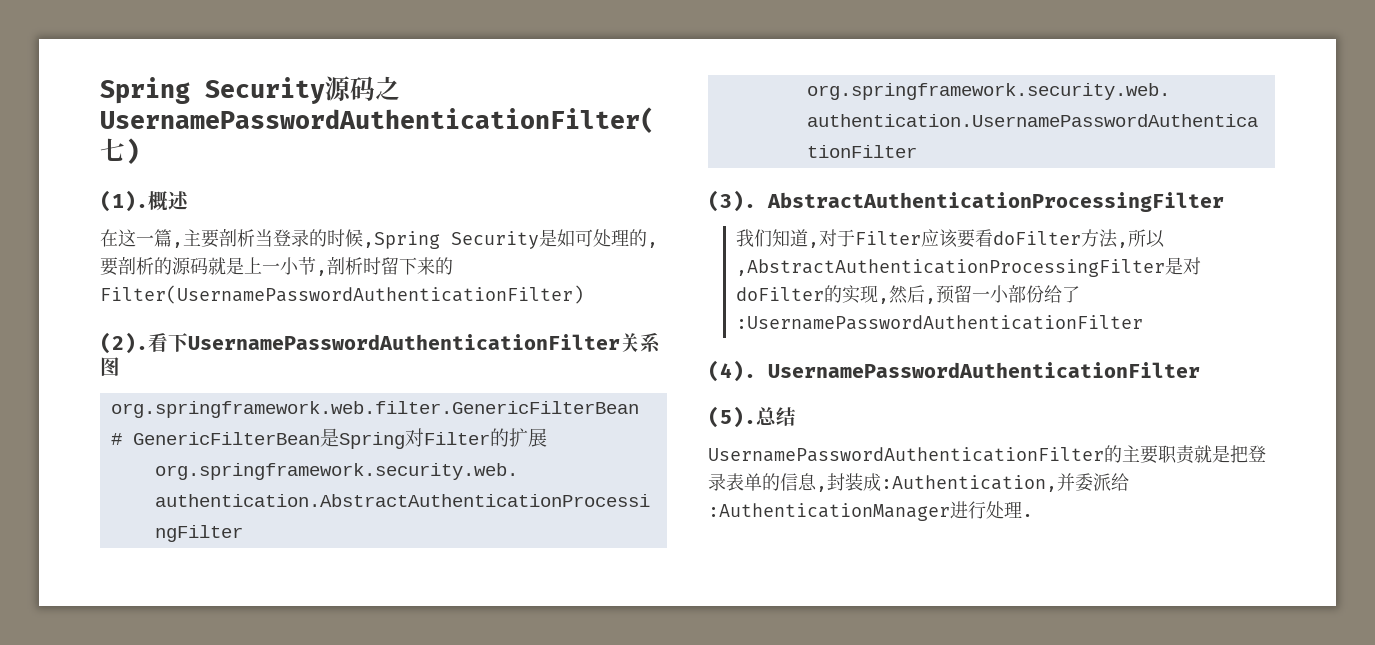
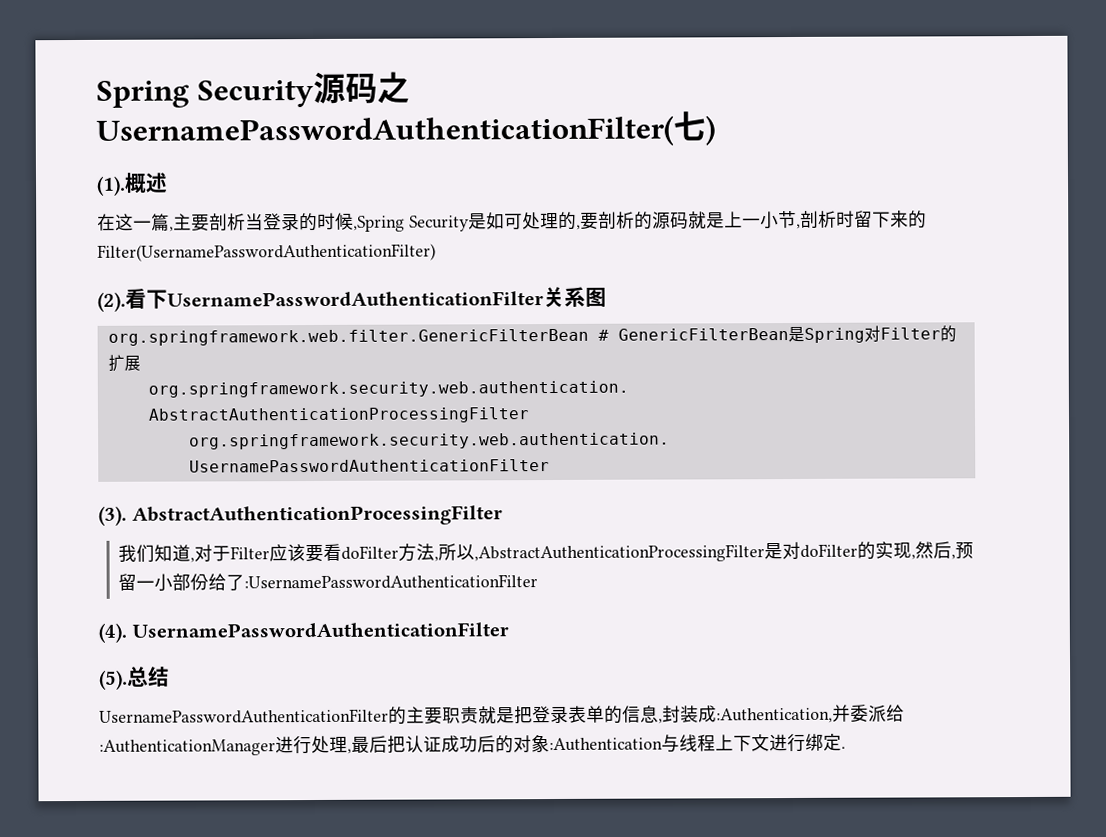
(1022, 509) none -> [347,733,842,754] ,最后把认证成功后的对象:Authentication与线程上下文进行绑定

